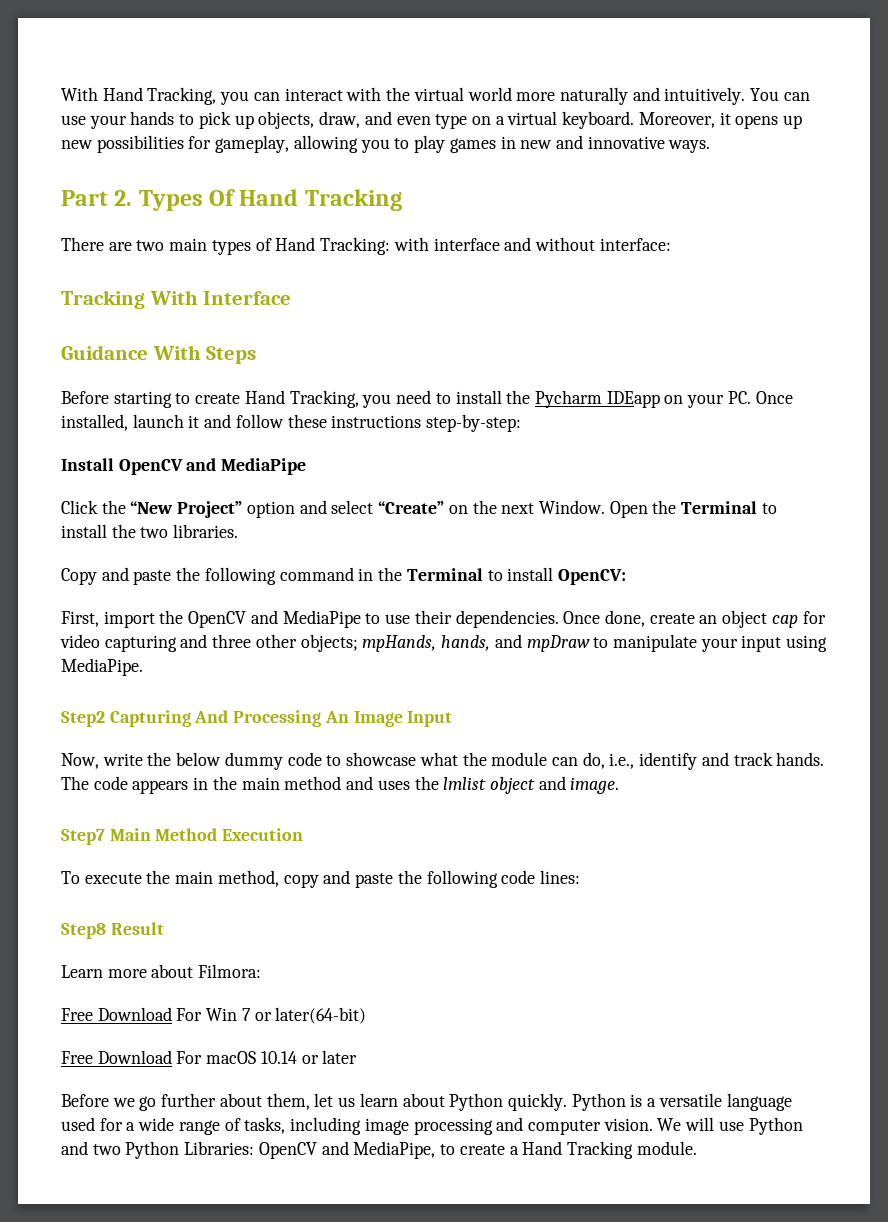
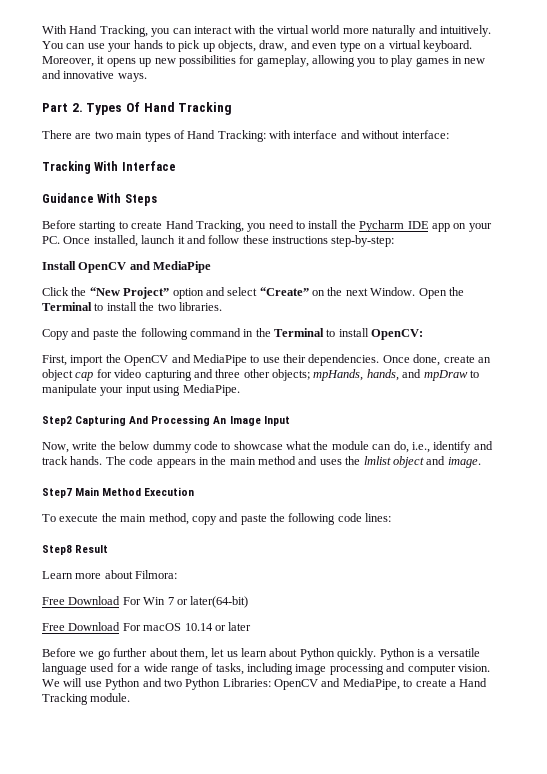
[606,391,660,408] IDEapp -> [407,221,450,232] IDE app

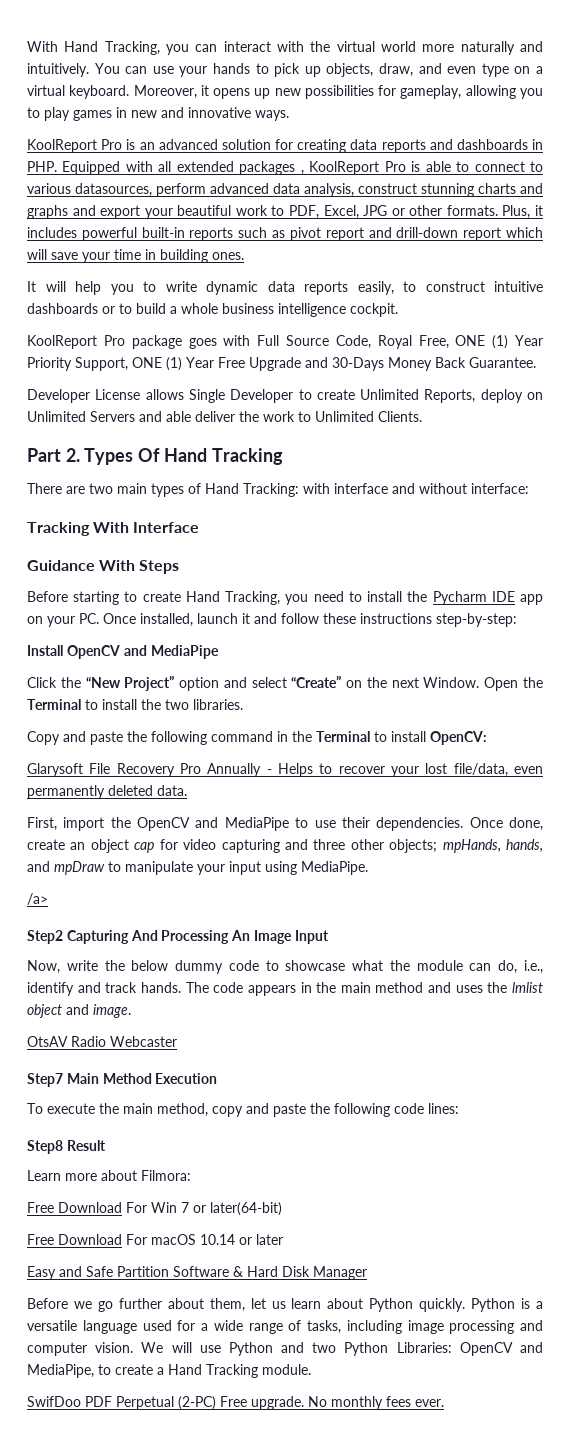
(147, 77) none -> [27,139,544,153] [27,161,543,175] [27,183,543,197] [27,205,543,219] [27,227,543,241] [27,249,244,263] [27,281,543,295] [27,303,398,317] [27,335,543,349] [27,357,536,371] [27,389,544,403] [27,411,422,422] // KoolReport Pro is an advanced solution for creating data reports and dashboards in PHP. Equipped with all extended packages , KoolReport Pro is able to connect to various datasources, perform advanced data analysis, construct stunning charts and graphs and export your beautiful work to PDF, Excel, JPG or other formats. Plus, it includes powerful built-in reports such as pivot report and drill-down report which will save your time in building ones. // It will help you to write dynamic data reports easily, to construct intuitive dashboards or to build a whole business intelligence cockpit. // KoolReport Pro package goes with Full Source Code, Royal Free, ONE (1) Year Priority Support, ONE (1) Year Free Upgrade and 30-Days Money Back Guarantee. // Developer License allows Single Developer to create Unlimited Reports, deploy on Unlimited Servers and able deliver the work to Unlimited Clients.
(424, 334) none -> [27,763,543,777] [27,785,187,799] // Glarysoft File Recovery Pro Annually - Helps to recover your lost file/data, even permanently deleted data.
(240, 390) none -> [27,893,48,905] // /a>
(481, 462) none -> [27,1036,177,1047] // OtsAV Radio Webcaster
(252, 626) none -> [27,1266,367,1280] // Easy and Safe Partition Software & Hard Disk Manager
(131, 697) none -> [27,1396,444,1410] // SwifDoo PDF Perpetual (2-PC) Free upgrade. No monthly fees ever.

